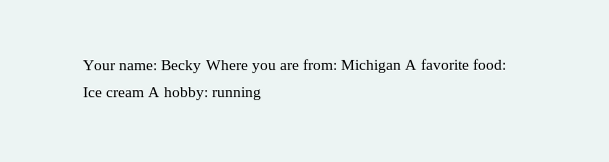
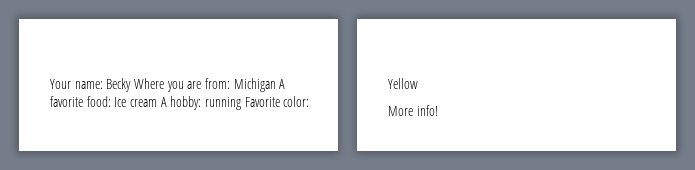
(262, 94) none -> [244,96,310,107] [388,78,418,89] [388,105,438,116] Favorite color: Yellow // More info!

